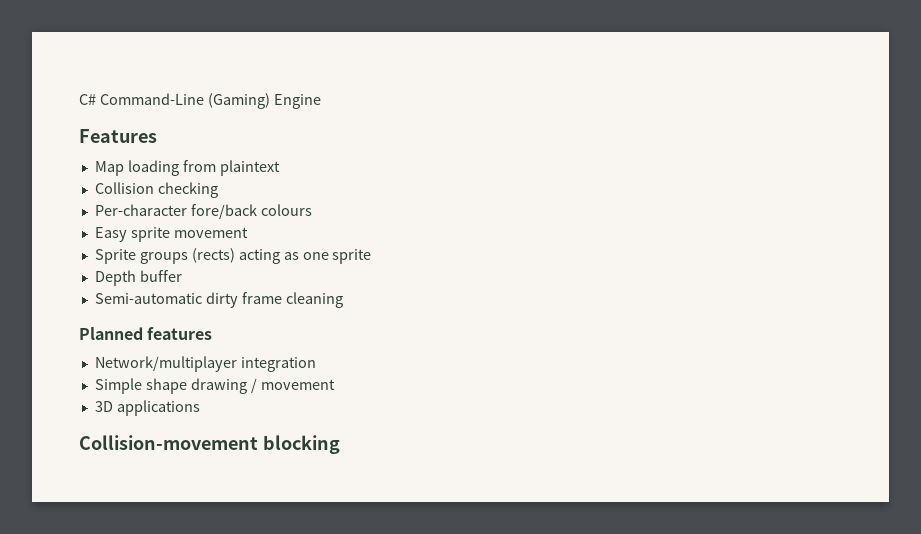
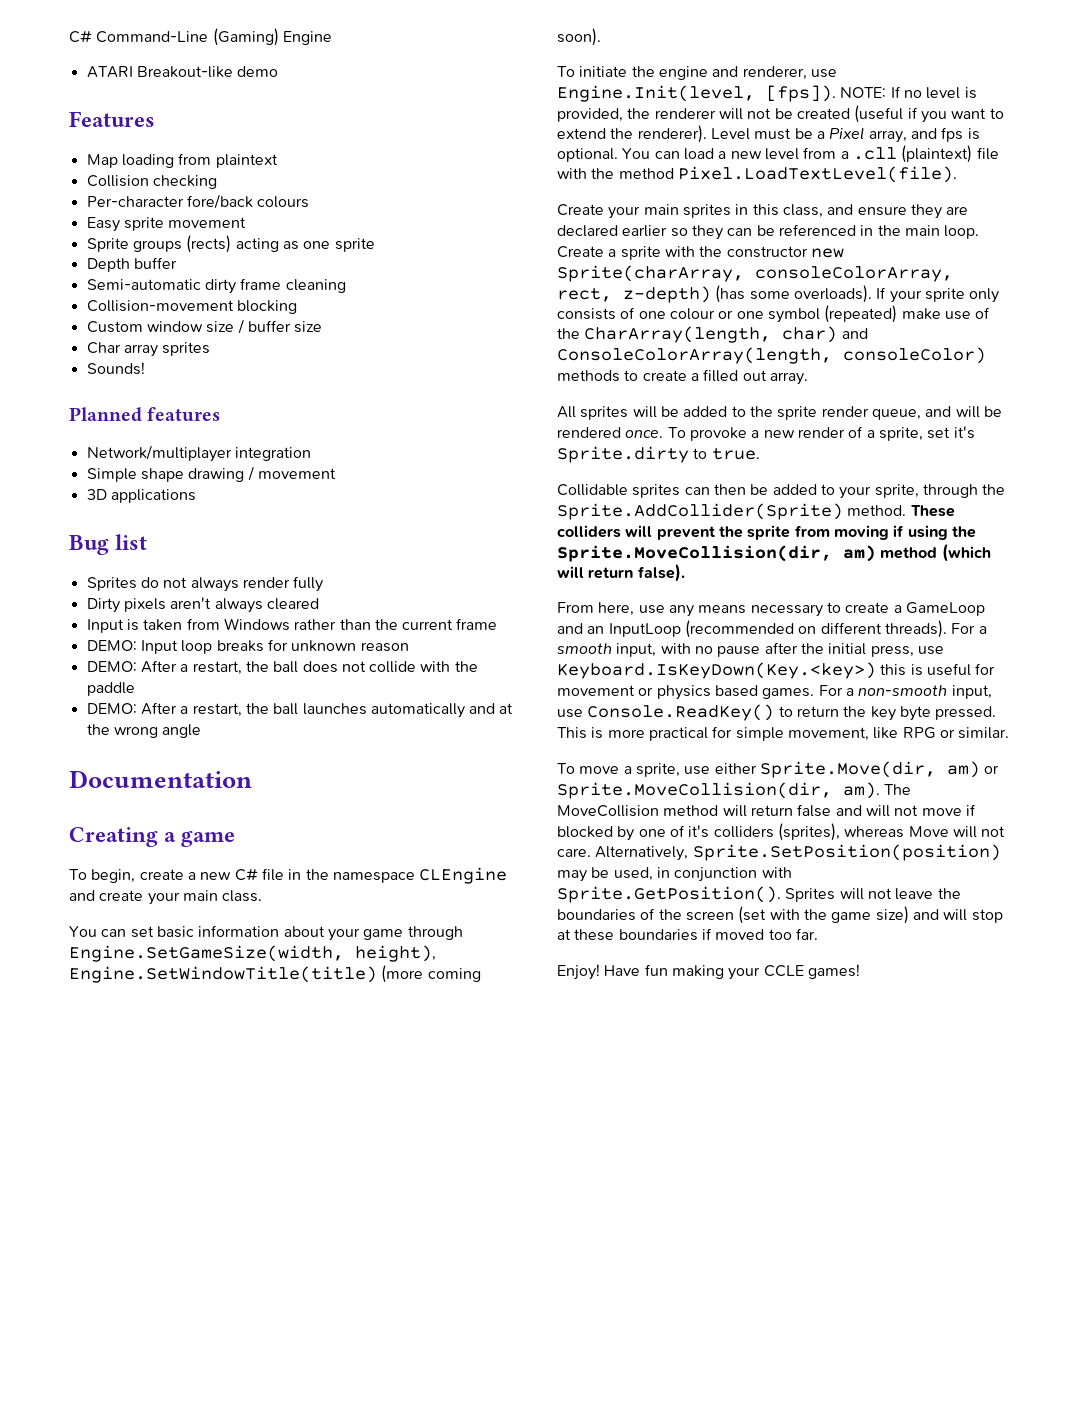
(321, 101) none -> [86,66,279,78] // ATARI Breakout-like demo
(343, 300) none -> [86,300,297,314] [86,319,323,334] [86,342,211,357] [86,362,145,375] // Collision-movement blocking // Custom window size / buffer size // Char array sprites // Sounds!
[79,435,340,454] Collision-movement blocking -> [69,534,148,555] [86,576,324,592] [86,597,319,613] [86,618,498,633] [86,639,409,654] [86,660,478,675] [86,682,135,696] [86,702,514,718] [86,724,202,738] [69,770,252,788] [69,827,236,847] [69,867,508,884] [69,890,263,905] [69,925,463,941] [69,945,436,962] [69,965,481,983] [557,28,601,46] [557,66,837,80] [557,85,977,102] [557,105,1004,123] [557,125,980,143] [557,145,999,163] [557,166,957,183] [557,204,969,219] [557,224,980,240] [557,246,844,260] [557,265,953,282] [557,285,1000,303] [557,305,991,323] [557,326,868,343] [557,347,986,364] [557,369,808,385] [557,406,1002,420] [557,426,975,441] [557,446,760,463] [557,484,1006,499] [557,503,955,520] [557,525,976,540] [557,544,991,562] [557,564,685,582] [557,602,985,617] [557,620,987,638] [557,642,944,657] [557,662,996,679] [557,685,992,700] [557,704,997,721] [557,726,1010,741] [557,761,1000,778] [557,782,912,799] [557,804,976,817] [557,823,1006,841] [557,844,1001,861] [557,867,792,882] [557,886,961,903] [557,906,1003,924] [557,928,818,941] [557,964,860,980] Bug list // Sprites do not always render fully // Dirty pixels aren't always cleared // Input is taken from Windows rather than the current frame // DEMO: Input loop breaks for unknown reason // DEMO: After a restart, the ball does not collide with the paddle // DEMO: After a restart, the ball launches automatically and at the wrong angle // Documentation // Creating a game // To begin, create a new C# file in the namespace CLEngine and create your main class. // You can set basic information about your game through Engine.SetGameSize(width, height), Engine.SetWindowTitle(title) (more coming soon). // To initiate the engine and renderer, use Engine.Init(level, [fps]). NOTE: If no level is provided, the renderer will not be created (useful if you want to extend the renderer). Level must be a Pixel array, and fps is optional. You can load a new level from a .cll (plaintext) file with the method Pixel.LoadTextLevel(file). // Create your main sprites in this class, and ensure they are declared earlier so they can be referenced in the main loop. Create a sprite with the constructor new Sprite(charArray, consoleColorArray, rect, z-depth) (has some overloads). If your sprite only consists of one colour or one symbol (repeated) make use of the CharArray(length, char) and ConsoleColorArray(length, consoleColor) methods to create a filled out array. // All sprites will be added to the sprite render queue, and will be rendered once. To provoke a new render of a sprite, set it's Sprite.dirty to true. // Collidable sprites can then be added to your sprite, through the Sprite.AddCollider(Sprite) method. These colliders will prevent the sprite from moving if using the Sprite.MoveCollision(dir, am) method (which will return false). // From here, use any means necessary to create a GameLoop and an InputLoop (recommended on different threads). For a smooth input, with no pause after the initial press, use Keyboard.IsKeyDown(Key.<key>) this is useful for movement or physics based games. For a non-smooth input, use Console.ReadKey() to return the key byte pressed. This is more practical for simple movement, like RPG or similar. // To move a sprite, use either Sprite.Move(dir, am) or Sprite.MoveCollision(dir, am). The MoveCollision method will return false and will not move if blocked by one of it's colliders (sprites), whereas Move will not care. Alternatively, Sprite.SetPosition(position) may be used, in conjunction with Sprite.GetPosition(). Sprites will not leave the boundaries of the screen (set with the game size) and will stop at these boundaries if moved too far. // Enjoy! Have fun making your CCLE games!

